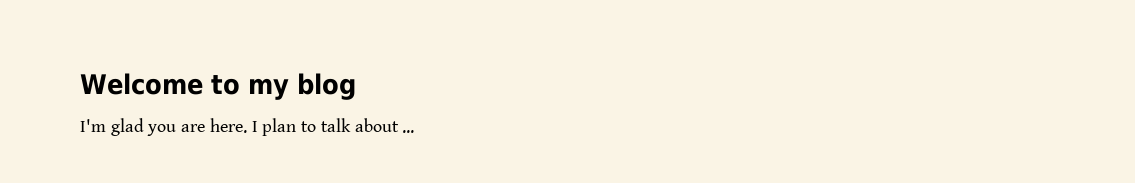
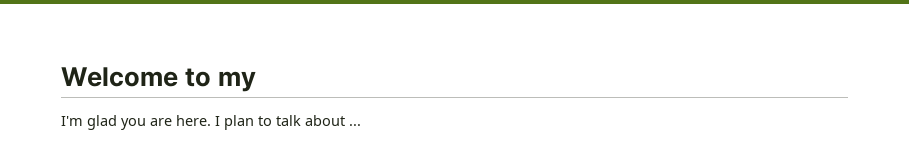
[296,73,356,100] blog -> (257, 81) none

